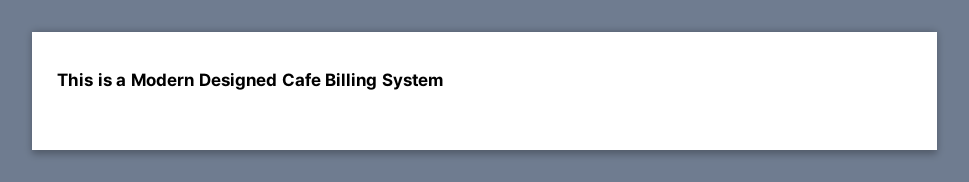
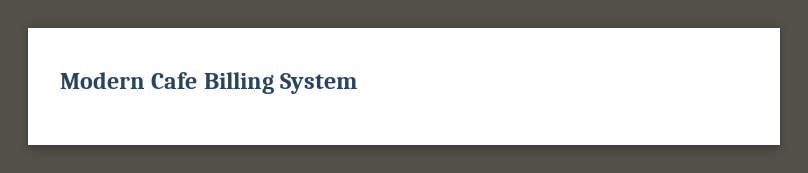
[57,72,277,90] This is a Modern Designed -> [60,72,145,89] Modern

